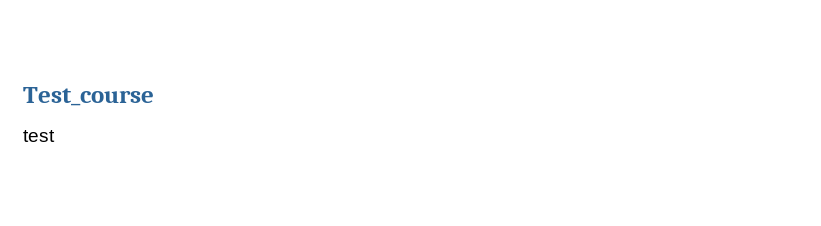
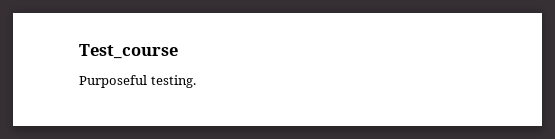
[23,130,55,142] test -> [79,75,196,88] Purposeful testing.

